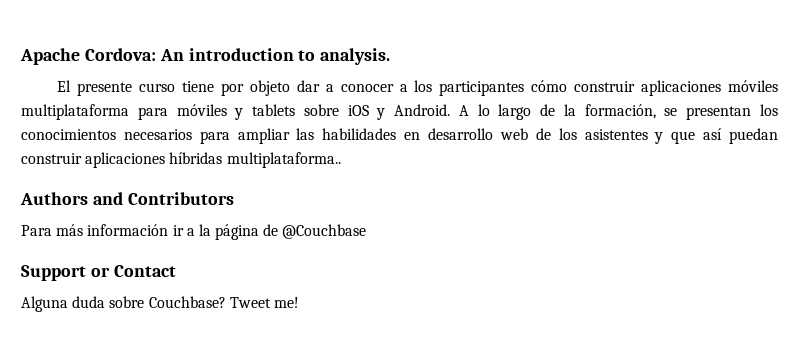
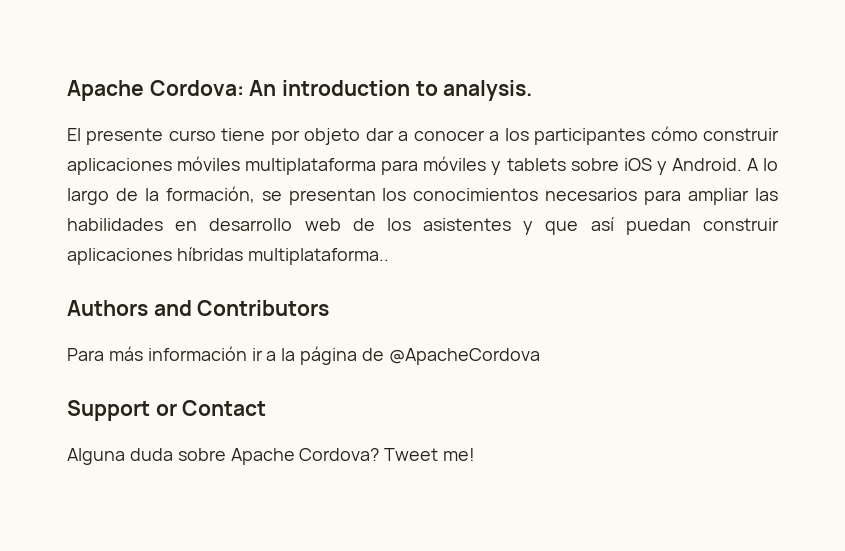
[282,224,367,239] @Couchbase -> [388,348,540,365] @ApacheCordova
[148,296,226,308] Couchbase? -> [230,448,380,465] Apache Cordova?

